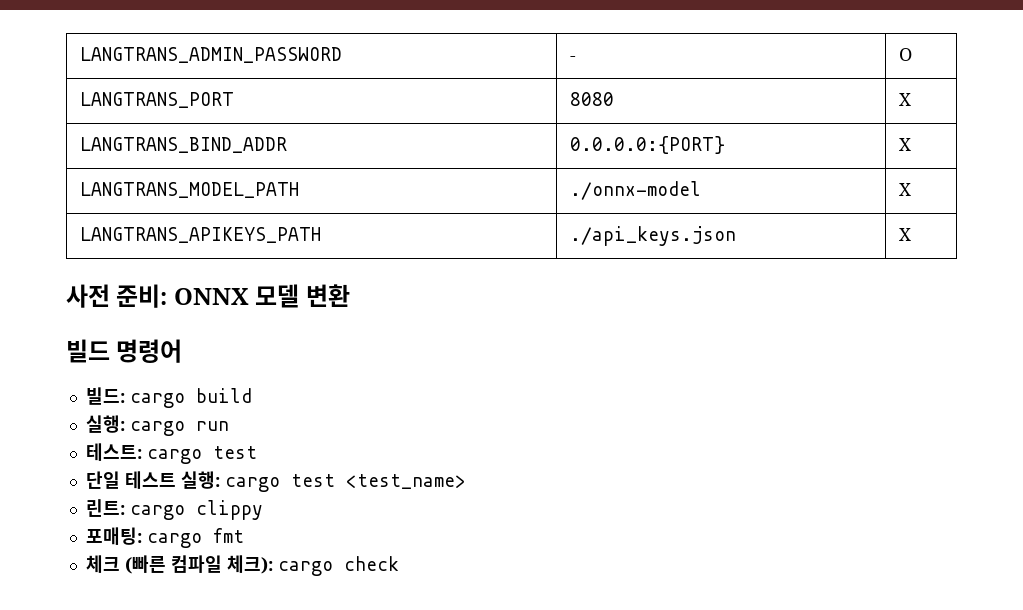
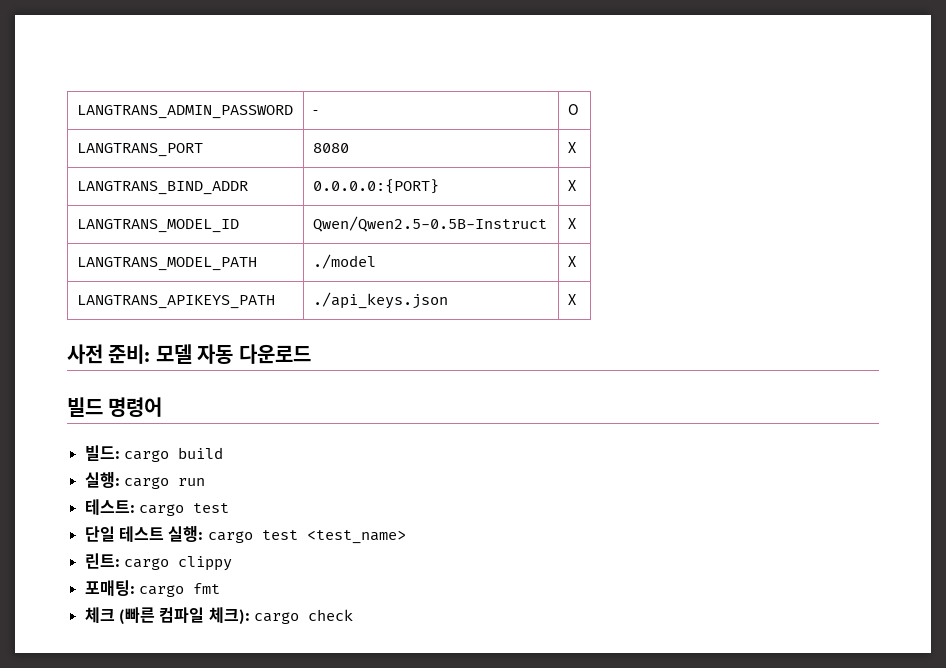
(912, 144) none -> [76,219,239,233] [312,216,547,232] [567,218,576,229] // LANGTRANS_MODEL_ID | Qwen/Qwen2.5-0.5B-Instruct | X
[570,181,702,200] ./onnx-model -> [312,254,376,269] ./model
[173,284,350,308] ONNX 모델 변환 -> [155,344,311,364] 모델 자동 다운로드

